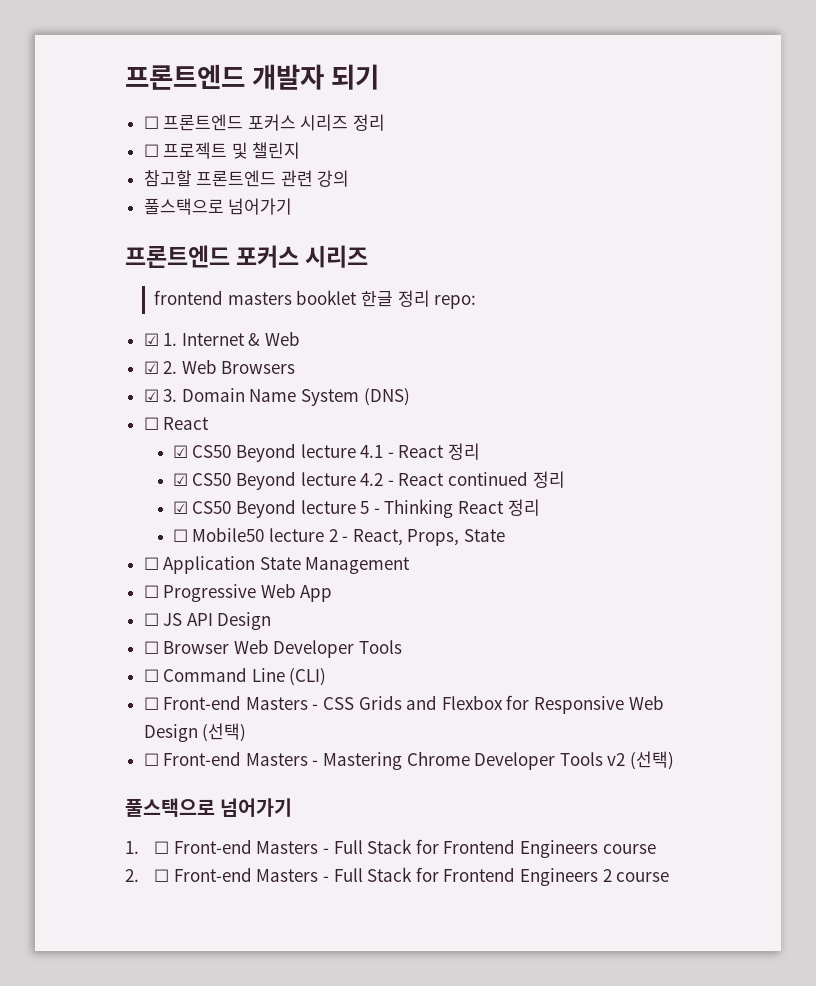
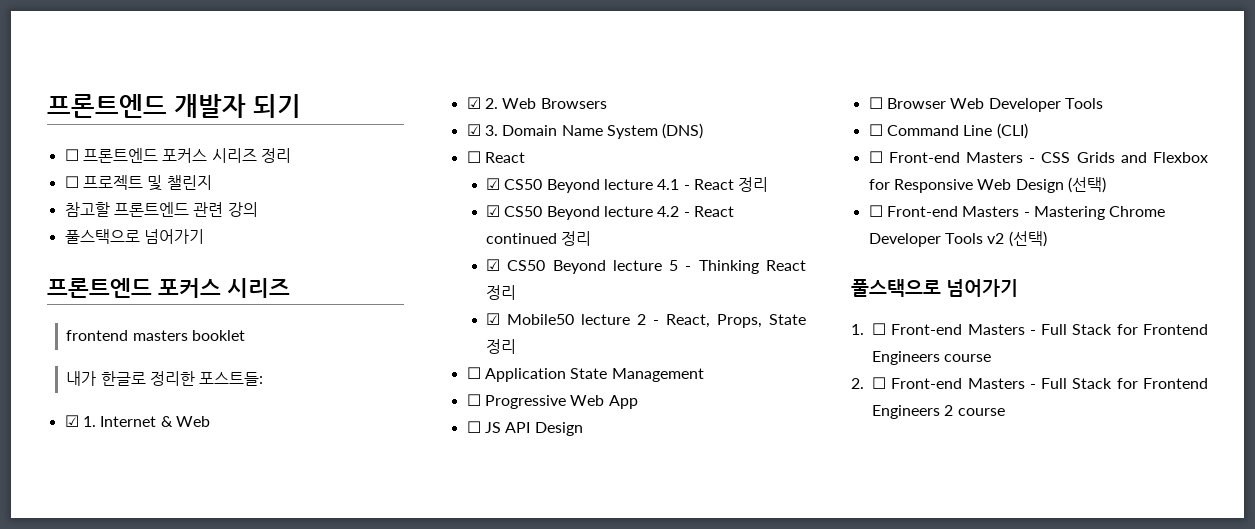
[360,290,477,309] 한글 정리 repo: -> [66,371,264,386] // 내가 한글로 정리한 포스트들:
[172,529,188,542] ☐ -> [486,313,501,325] ☑
(506, 535) none -> [486,339,517,354] 정리

